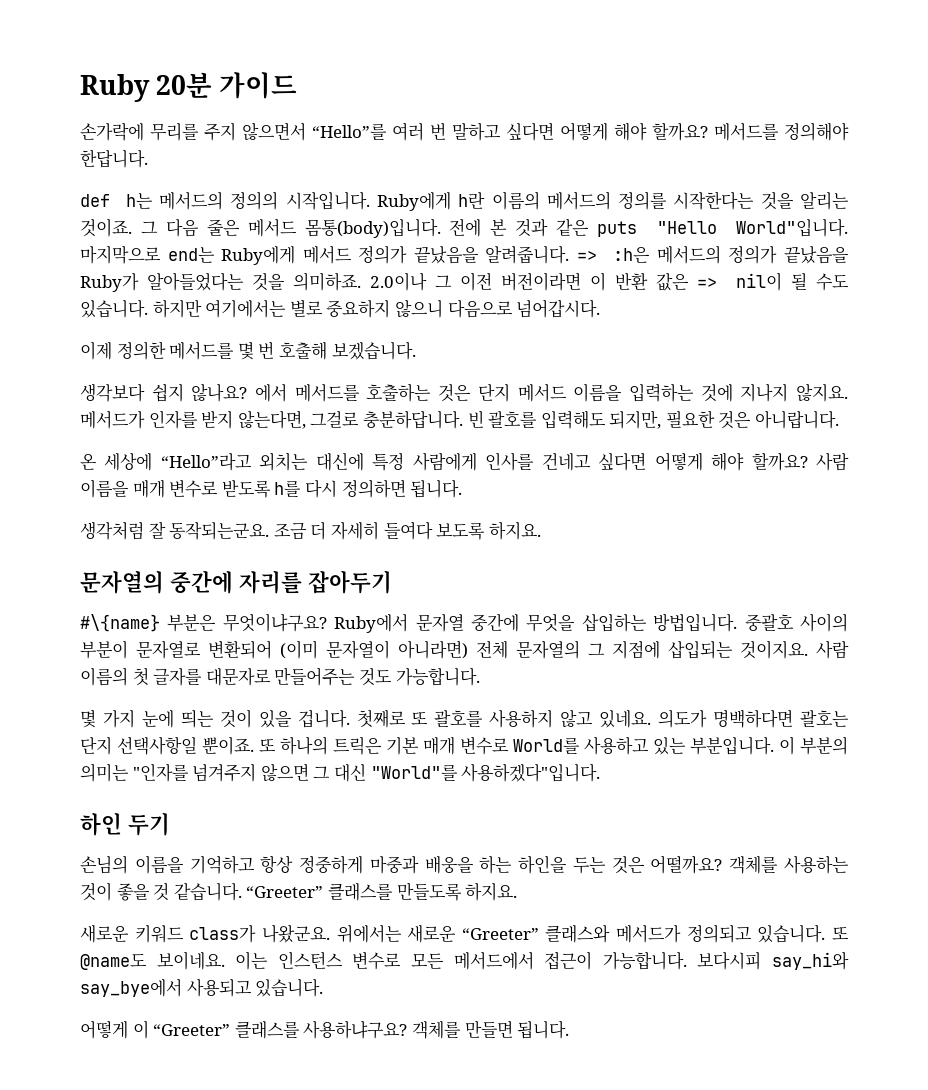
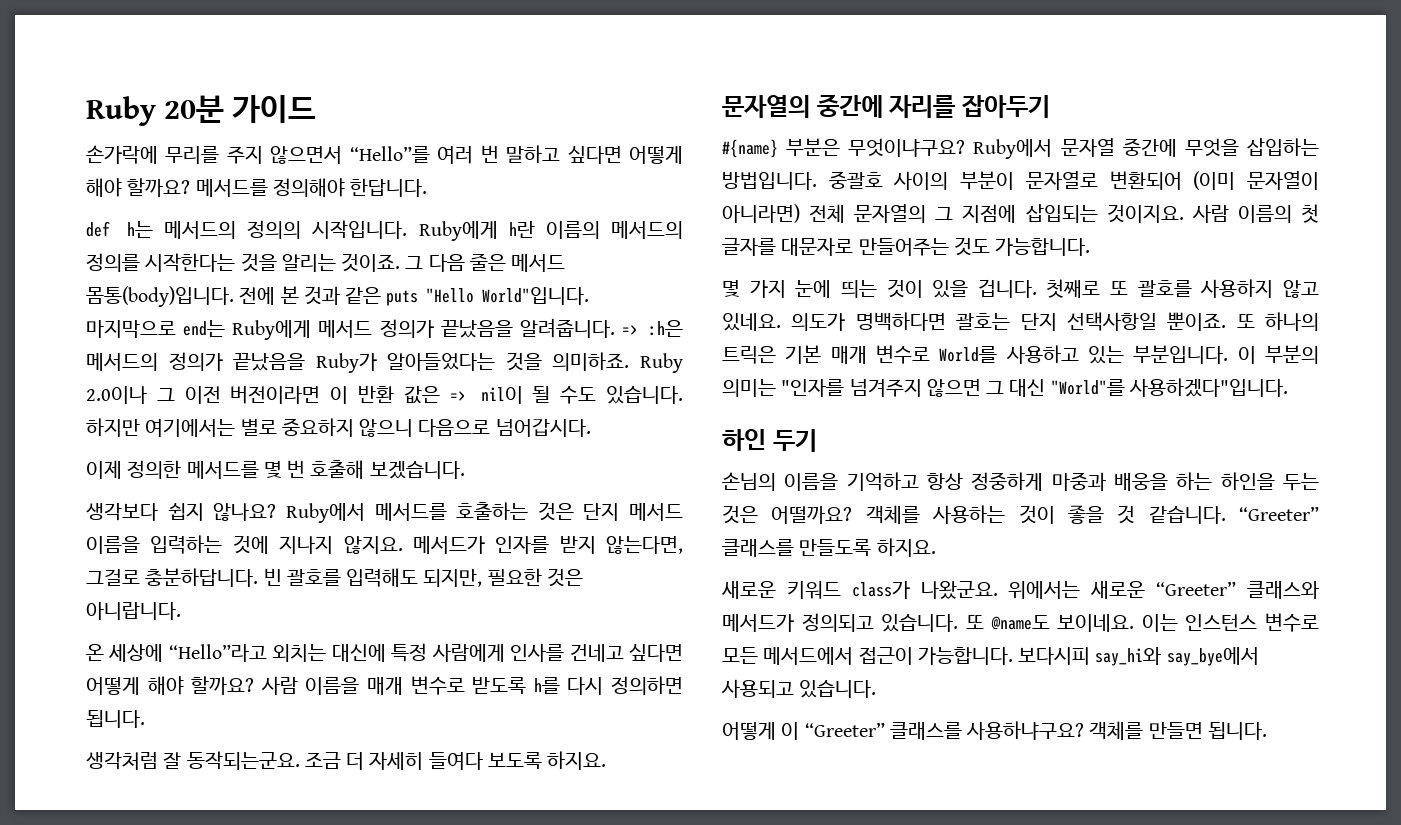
(361, 281) none -> [639,353,683,373] Ruby
[255,383,288,402] 에서 -> [285,503,365,523] Ruby에서
[80,614,160,632] #\{name} -> [722,139,778,158] #{name}

